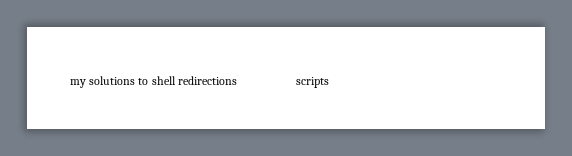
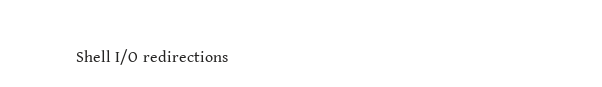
[70,76,329,88] my solutions to shell redirections scripts -> [76,49,228,65] Shell I/O redirections

